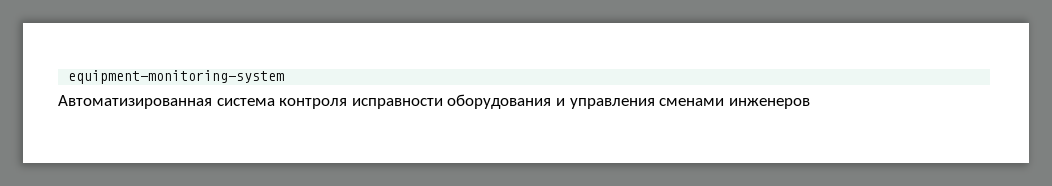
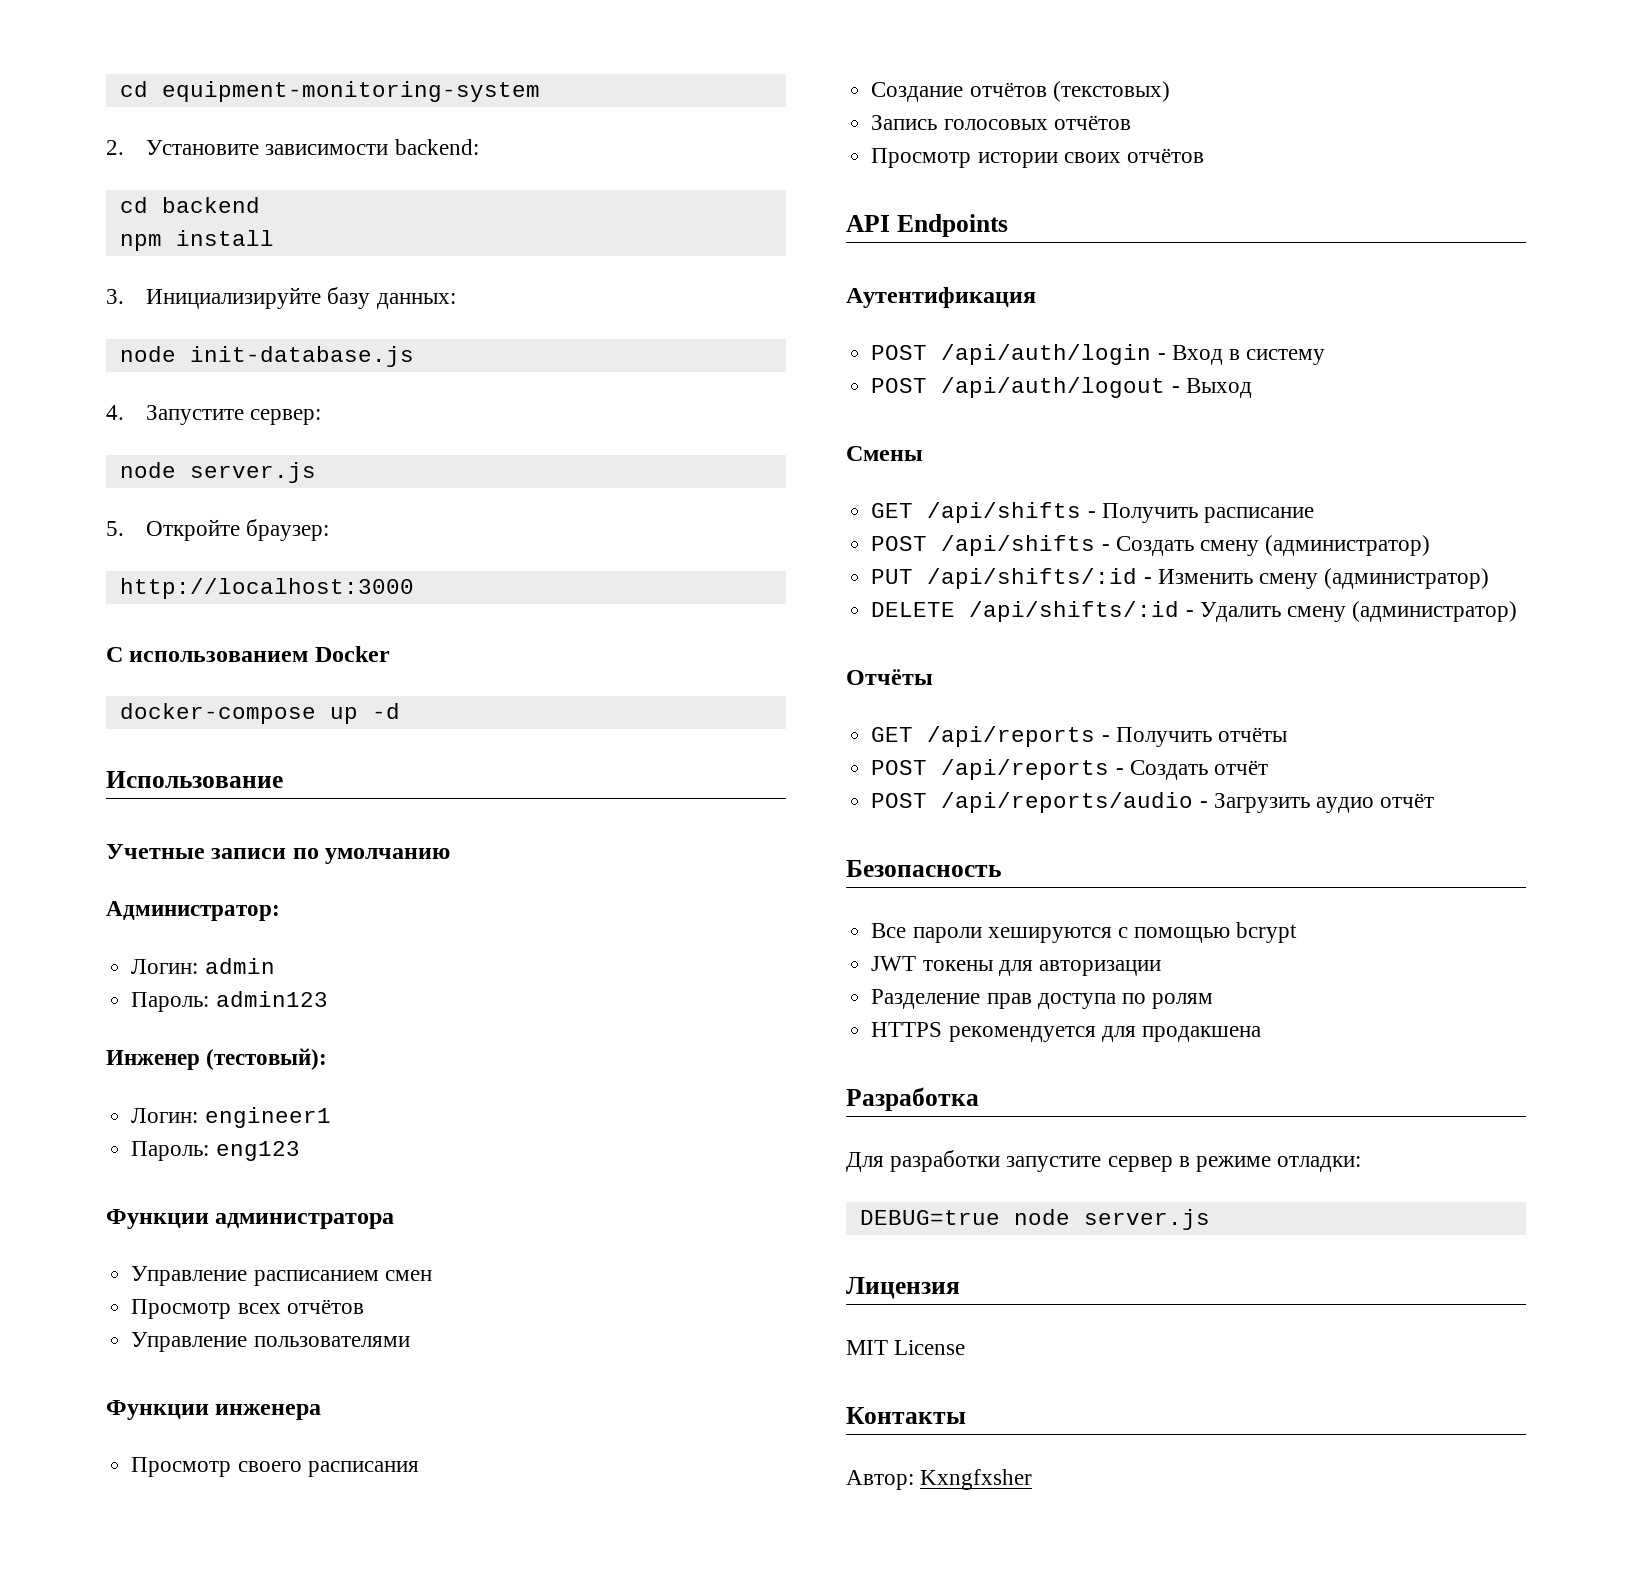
(68, 77) none -> [119,81,148,97] cd
[58,94,810,109] Автоматизированная система контроля исправности оборудования и управления сменами инженеров -> [106,139,479,155] [119,197,260,213] [119,230,274,251] [106,287,456,309] [119,346,414,367] [106,405,322,425] [119,462,316,483] [106,519,330,541] [119,578,414,599] [106,646,390,662] [119,703,400,724] [106,771,283,788] [106,844,451,864] [106,901,280,921] [131,958,275,974] [131,991,328,1012] [106,1048,328,1070] [131,1107,331,1128] [131,1141,300,1161] [106,1209,395,1229] [131,1266,432,1286] [131,1299,364,1319] [131,1332,410,1352] [106,1400,322,1420] [131,1457,419,1477] [871,81,1170,102] [871,115,1131,130] [871,148,1204,168] [846,214,1008,237] [846,287,1036,308] [871,344,1326,365] [871,377,1252,398] [846,446,923,461] [871,502,1314,523] [871,535,1431,556] [871,568,1490,589] [871,601,1518,622] [846,669,933,685] [871,726,1287,747] [871,759,1268,780] [871,792,1435,813] [846,860,1001,877] [871,922,1298,943] [871,956,1161,976] [871,989,1214,1009] [871,1022,1261,1042] [846,1087,979,1111] [846,1150,1362,1172] [859,1209,1210,1230] [846,1277,960,1299] [846,1340,966,1355] [846,1407,966,1424] [846,1469,1033,1490] 2. Установите зависимости backend: // cd backend // npm install // 3. Инициализируйте базу данных: // node init-database.js // 4. Запустите сервер: // node server.js // 5. Откройте браузер: // http://localhost:3000 // С использованием Docker // docker-compose up -d // Использование // Учетные записи по умолчанию // Администратор: // Логин: admin // Пароль: admin123 // Инженер (тестовый): // Логин: engineer1 // Пароль: eng123 // Функции администратора // Управление расписанием смен // Просмотр всех отчётов // Управление пользователями // Функции инженера // Просмотр своего расписания // Создание отчётов (текстовых) // Запись голосовых отчётов // Просмотр истории своих отчётов // API Endpoints // Аутентификация // POST /api/auth/login - Вход в систему // POST /api/auth/logout - Выход // Смены // GET /api/shifts - Получить расписание // POST /api/shifts - Создать смену (администратор) // PUT /api/shifts/:id - Изменить смену (администратор) // DELETE /api/shifts/:id - Удалить смену (администратор) // Отчёты // GET /api/reports - Получить отчёты // POST /api/reports - Создать отчёт // POST /api/reports/audio - Загрузить аудио отчёт // Безопасность // Все пароли хешируются с помощью bcrypt // JWT токены для авторизации // Разделение прав доступа по ролям // HTTPS рекомендуется для продакшена // Разработка // Для разработки запустите сервер в режиме отладки: // DEBUG=true node server.js // Лицензия // MIT License // Контакты // Автор: Kxngfxsher

